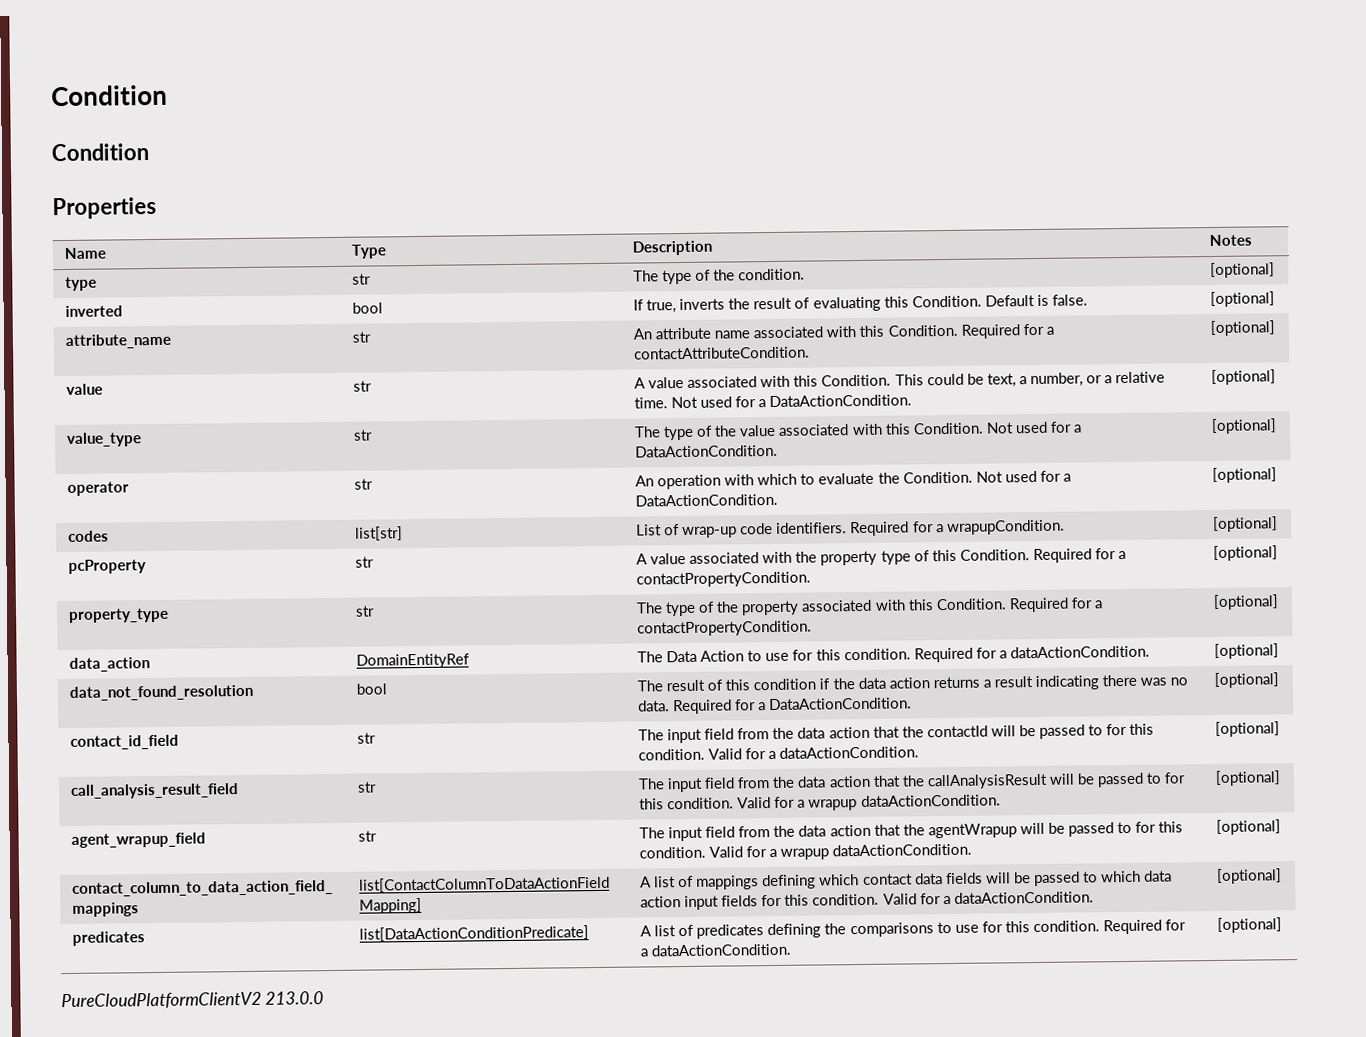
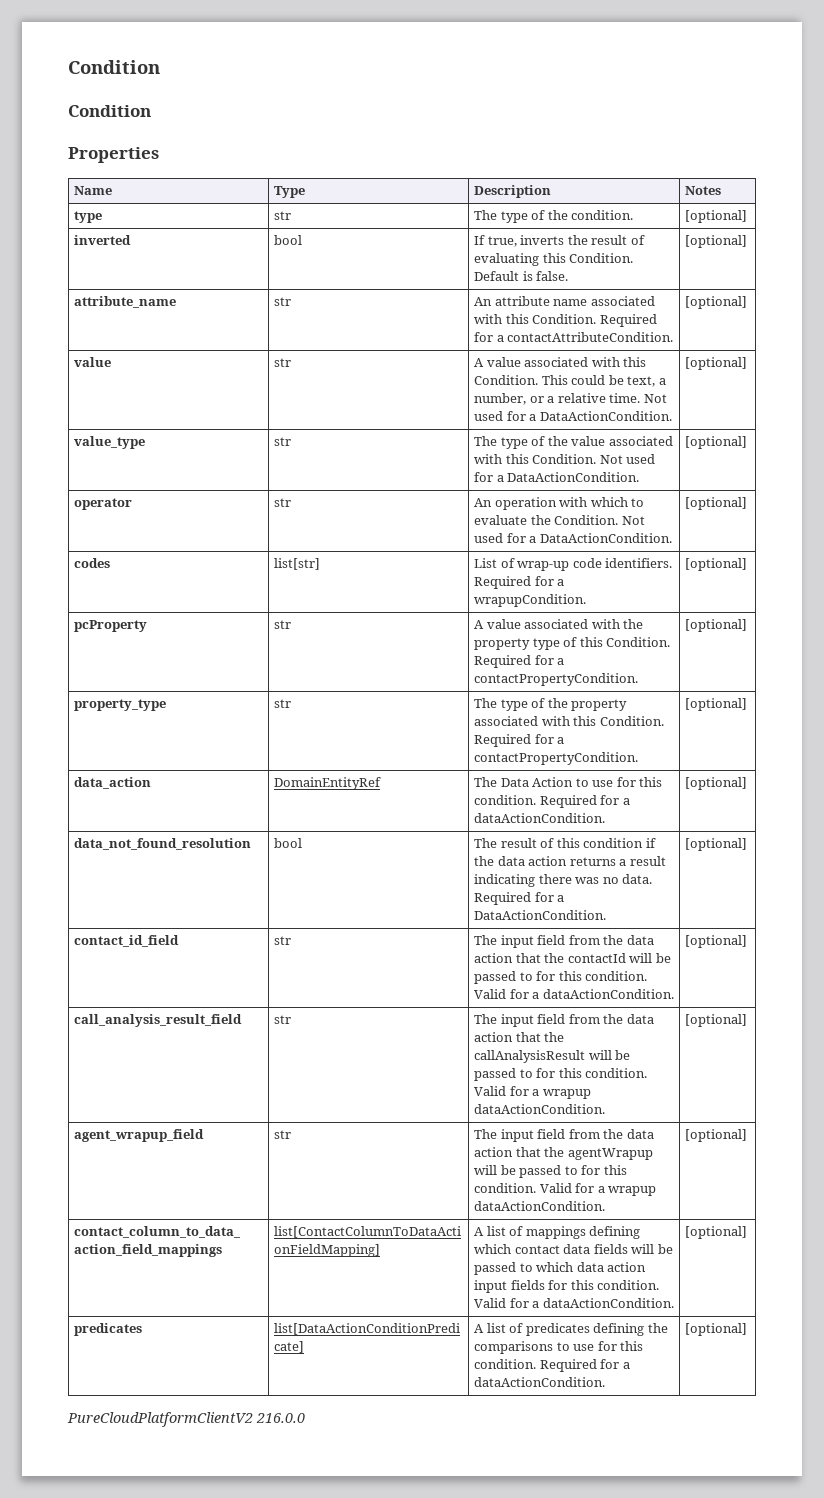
[265,991,325,1005] 213.0.0 -> [256,1413,305,1423] 216.0.0

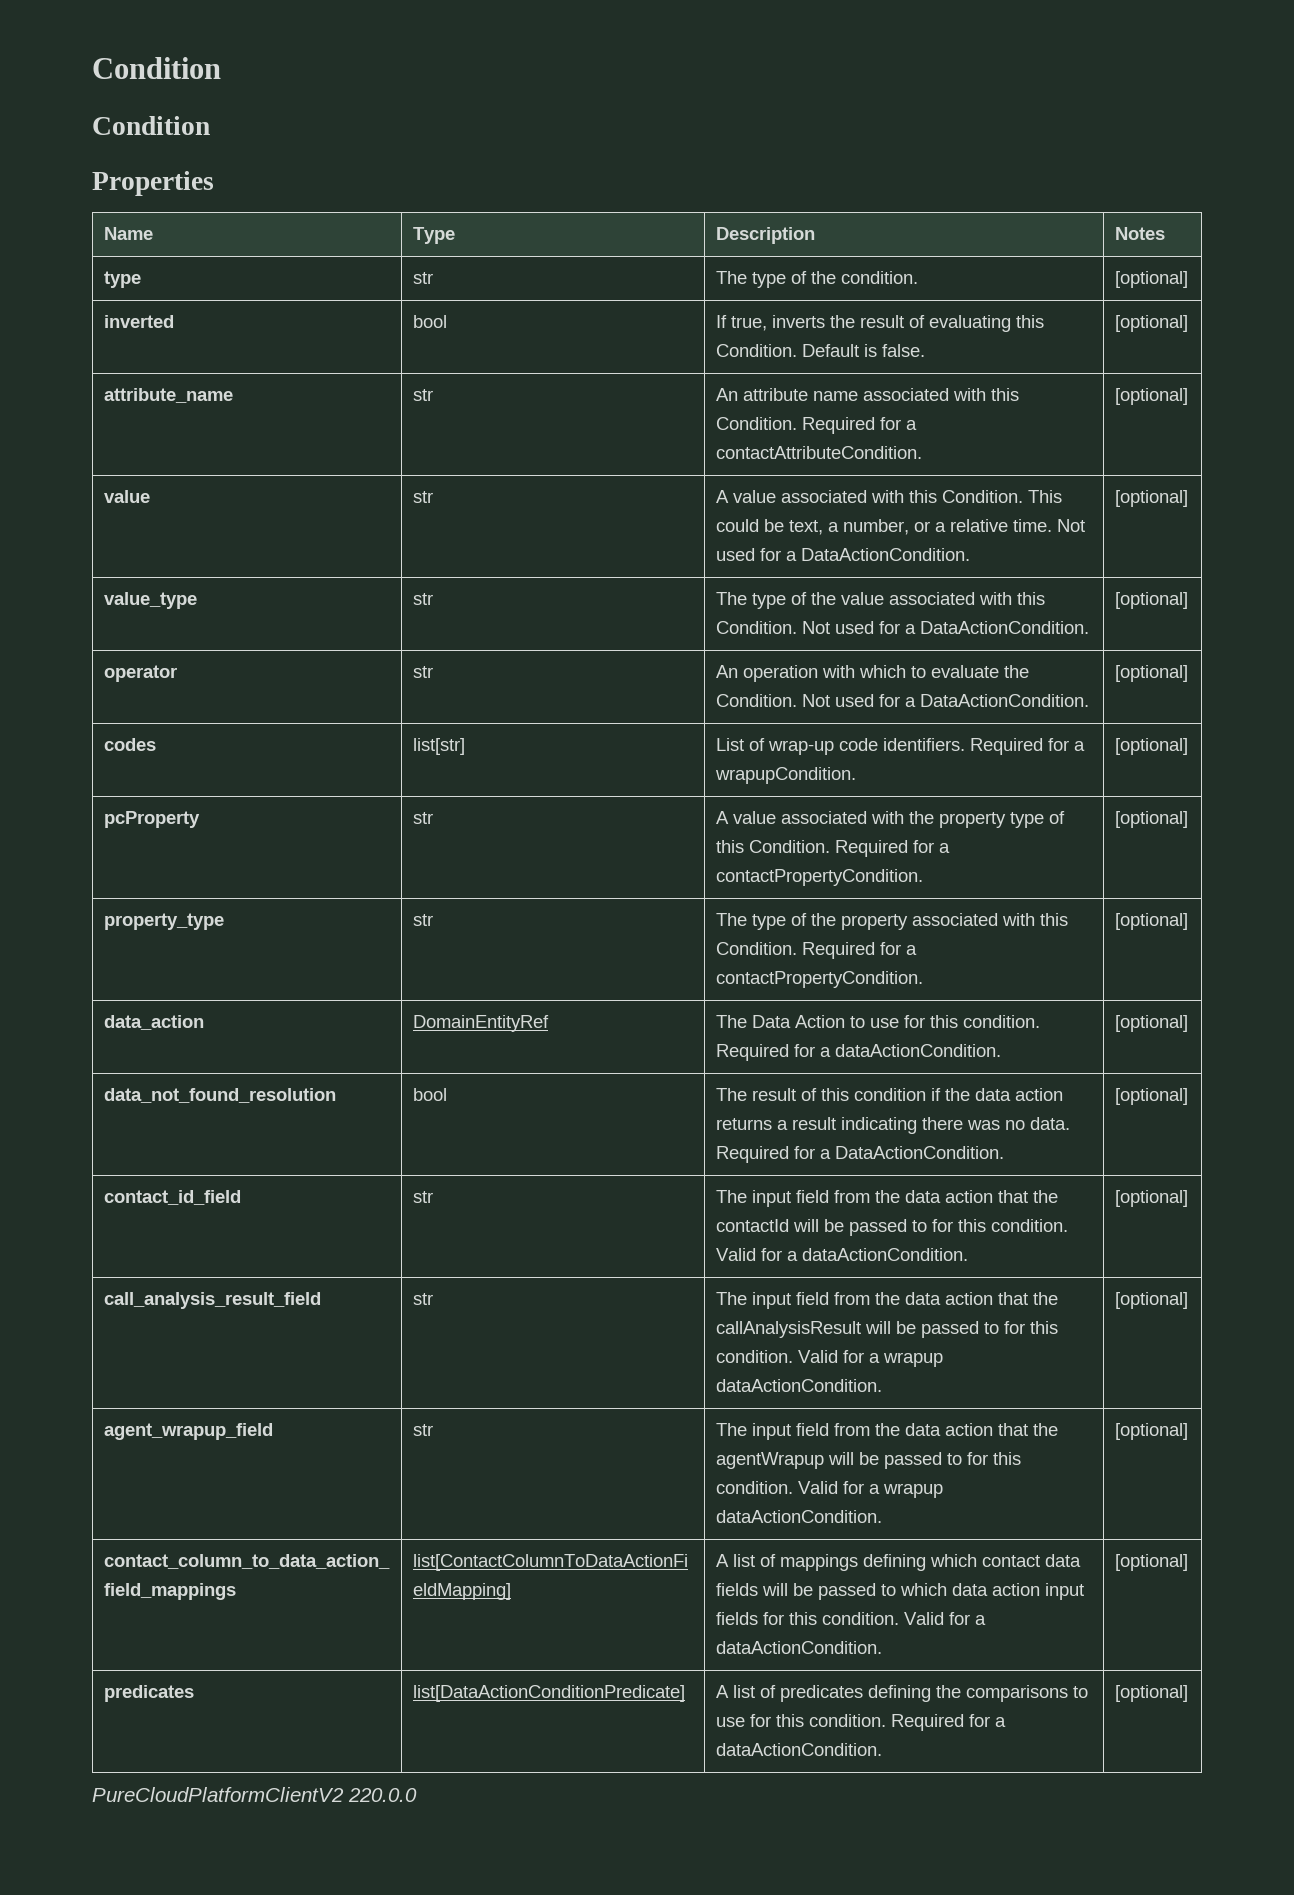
[256,1413,305,1423] 216.0.0 -> [348,1788,417,1802] 220.0.0

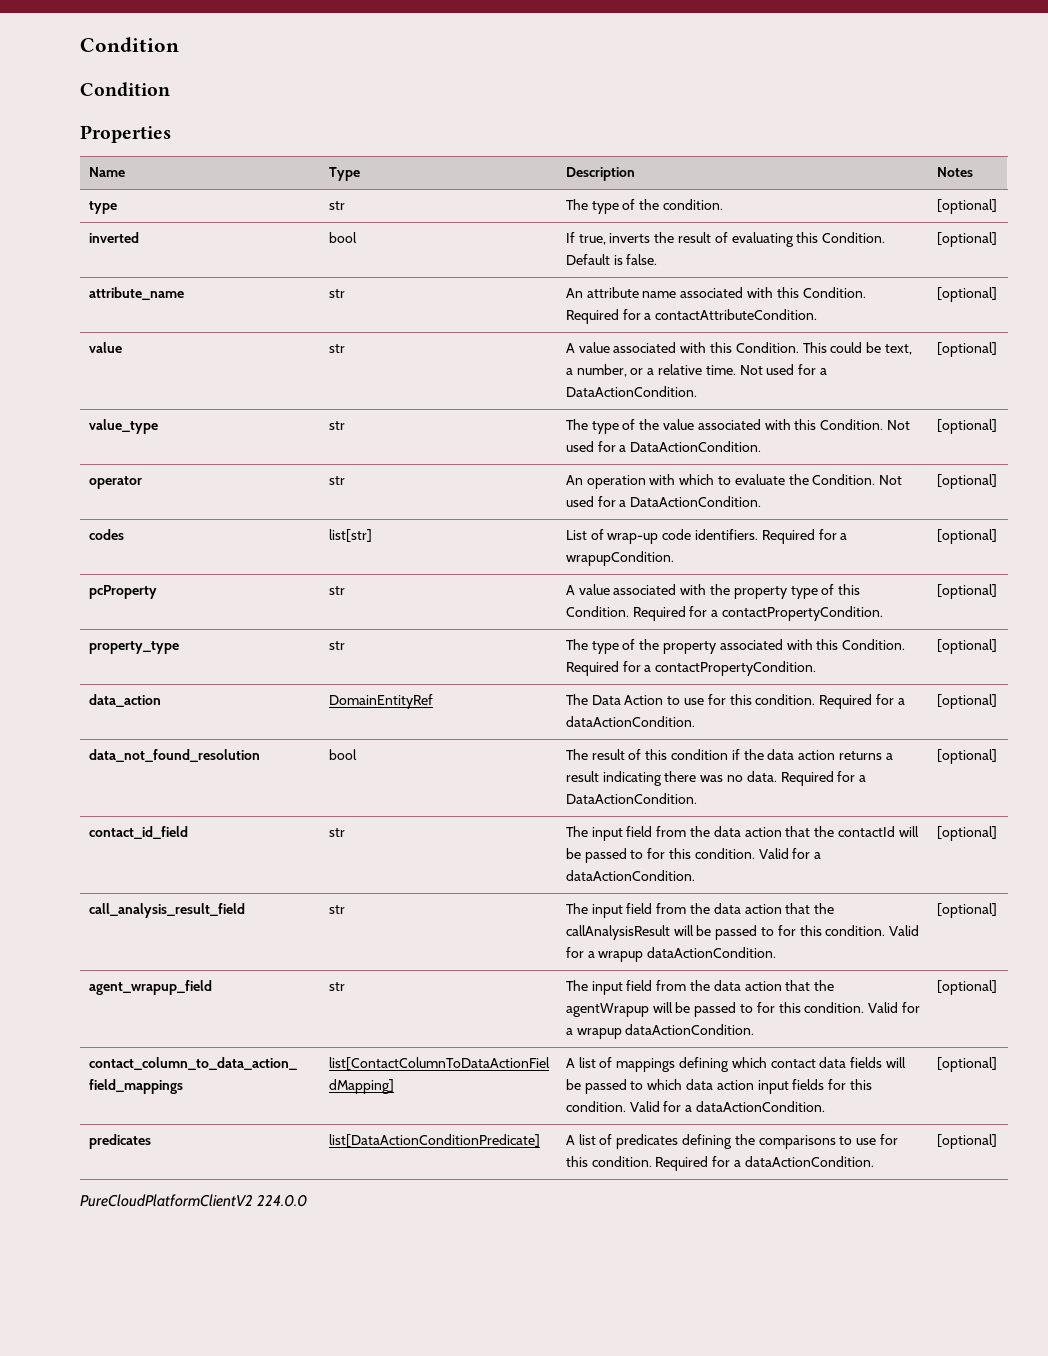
[348,1788,417,1802] 220.0.0 -> [257,1194,308,1207] 224.0.0

